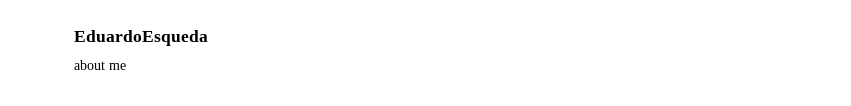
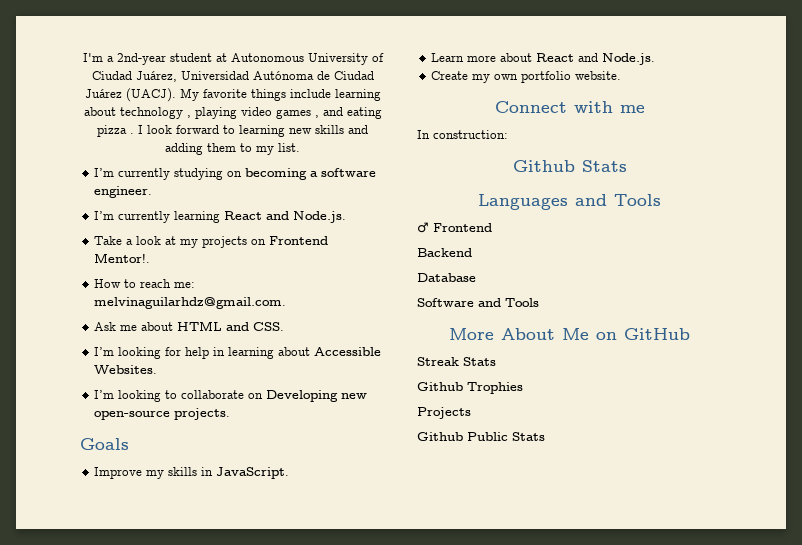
[74,30,208,46] [74,60,126,70] EduardoEsqueda // about me -> [82,53,384,65] [91,71,374,82] [84,88,381,102] [83,107,382,119] [97,125,368,137] [165,143,300,155] [94,168,377,180] [94,186,153,198] [94,211,347,223] [94,236,329,248] [94,253,151,263] [94,279,196,288] [94,297,287,309] [94,321,285,331] [94,347,382,359] [94,365,158,374] [94,390,368,402] [94,408,231,420] [80,438,129,450] [94,467,290,479] [431,53,656,65] [431,71,622,83] [494,101,645,113] [417,130,508,139] [512,160,627,172] [478,194,661,210] [417,222,492,233] [417,248,472,257] [417,273,476,282] [417,298,539,307] [449,328,690,340] [417,357,496,366] [417,382,523,394] [417,407,471,419] [417,432,545,441] I'm a 2nd-year student at Autonomous University of Ciudad Juárez, Universidad Autónoma de Ciudad Juárez (UACJ). My favorite things include learning about technology , playing video games , and eating pizza . I look forward to learning new skills and adding them to my list. // I’m currently studying on becoming a software engineer. // I’m currently learning React and Node.js. // Take a look at my projects on Frontend Mentor!. // How to reach me: melvinaguilarhdz@gmail.com. // Ask me about HTML and CSS. // I’m looking for help in learning about Accessible Websites. // I’m looking to collaborate on Developing new open-source projects. // Goals // Improve my skills in JavaScript. // Learn more about React and Node.js. // Create my own portfolio website. // Connect with me // In construction: // Github Stats // Languages and Tools // ♂ Frontend // Backend // Database // Software and Tools // More About Me on GitHub // Streak Stats // Github Trophies // Projects // Github Public Stats

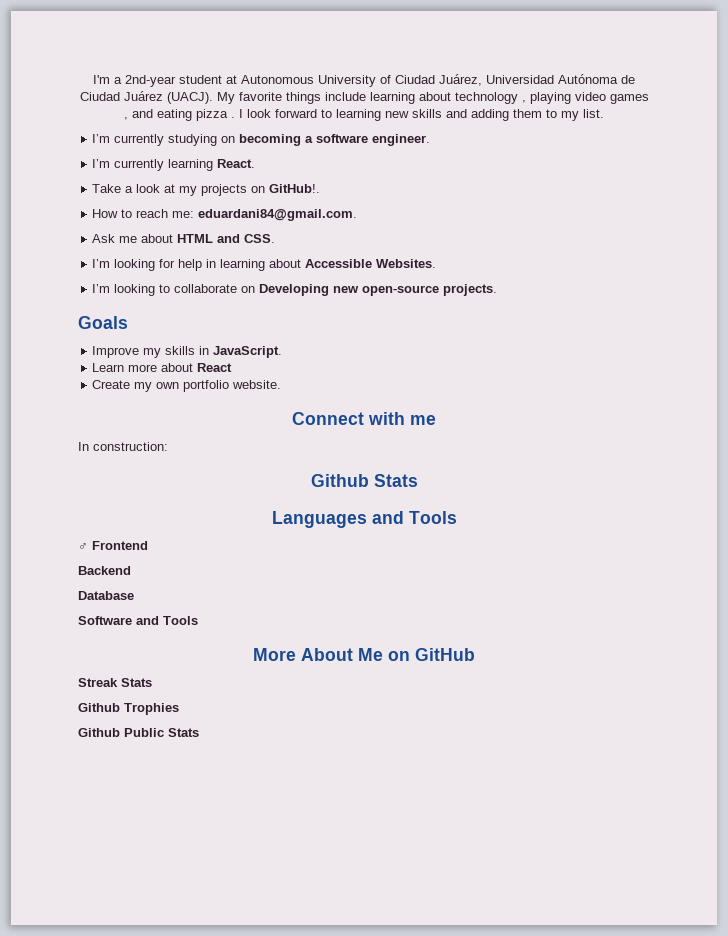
[224,211,347,223] React and Node.js. -> [217,159,256,168] React.
[269,236,329,245] [94,253,151,263] Frontend Mentor!. -> [269,184,321,193] GitHub!.
[94,297,287,309] melvinaguilarhdz@gmail.com. -> [198,209,358,221] eduardani84@gmail.com.
[578,53,656,65] and Node.js. -> (233, 367) none
[417,407,471,419] // Projects -> (179, 709) none

